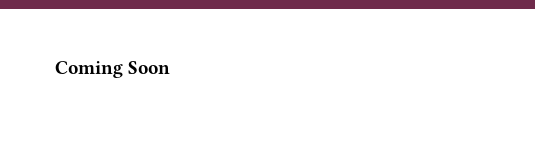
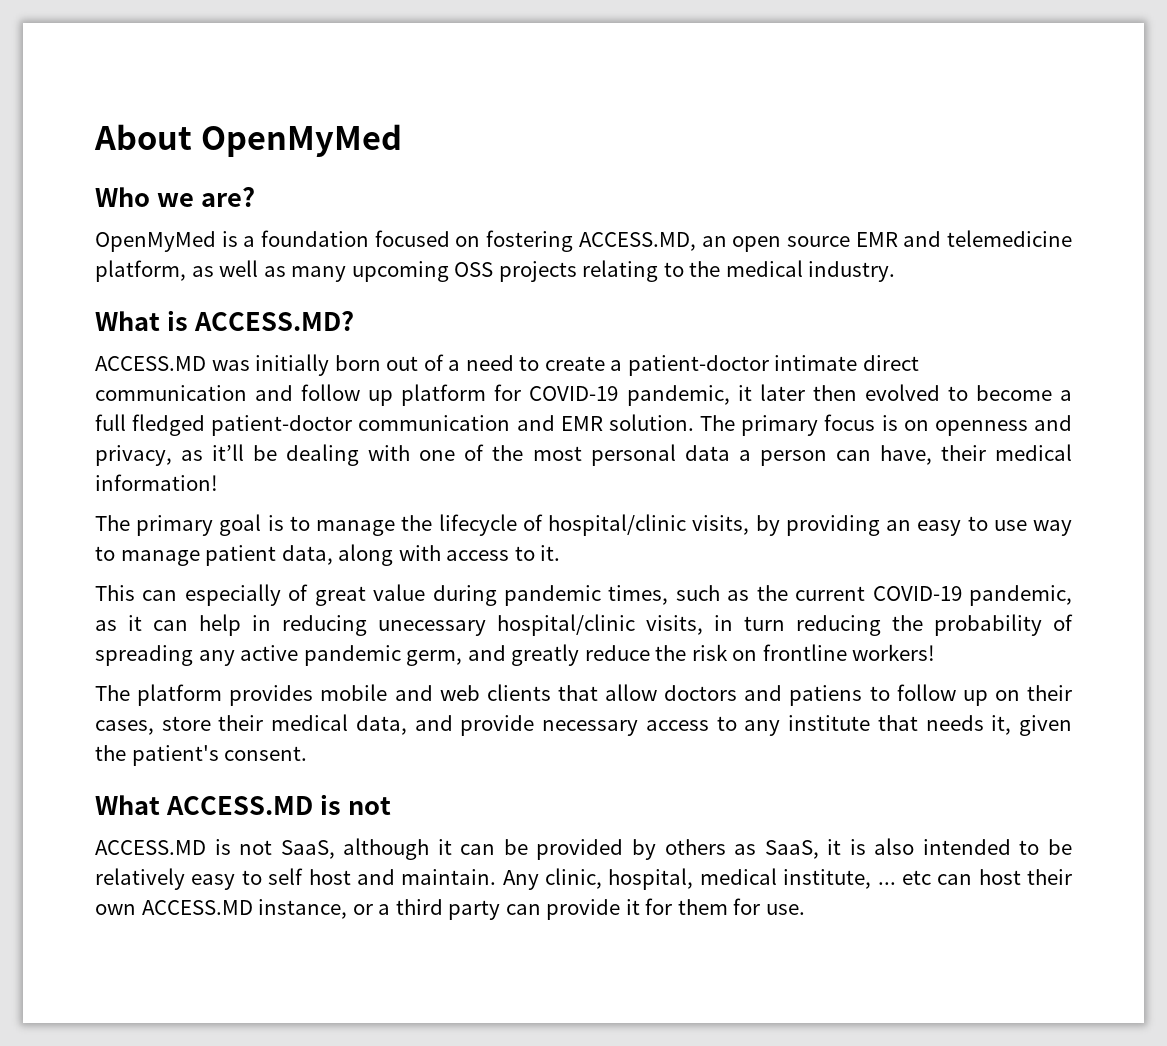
[55,61,171,78] Coming Soon -> [94,124,402,157] [95,186,255,207] [95,230,1073,252] [95,260,896,282] [95,310,354,331] [95,354,919,376] [95,384,1072,406] [95,414,1073,436] [95,444,1073,466] [95,474,218,491] [95,514,1073,536] [95,544,561,566] [95,584,1072,606] [95,614,1073,636] [95,644,936,666] [95,684,1072,706] [95,714,1073,736] [95,745,308,766] [95,794,391,815] [95,838,1072,860] [95,868,1072,890] [95,898,805,920] About OpenMyMed // Who we are? // OpenMyMed is a foundation focused on fostering ACCESS.MD, an open source EMR and telemedicine platform, as well as many upcoming OSS projects relating to the medical industry. // What is ACCESS.MD? // ACCESS.MD was initially born out of a need to create a patient-doctor intimate direct communication and follow up platform for COVID-19 pandemic, it later then evolved to become a full fledged patient-doctor communication and EMR solution. The primary focus is on openness and privacy, as it’ll be dealing with one of the most personal data a person can have, their medical information! // The primary goal is to manage the lifecycle of hospital/clinic visits, by providing an easy to use way to manage patient data, along with access to it. // This can especially of great value during pandemic times, such as the current COVID-19 pandemic, as it can help in reducing unecessary hospital/clinic visits, in turn reducing the probability of spreading any active pandemic germ, and greatly reduce the risk on frontline workers! // The platform provides mobile and web clients that allow doctors and patiens to follow up on their cases, store their medical data, and provide necessary access to any institute that needs it, given the patient's consent. // What ACCESS.MD is not // ACCESS.MD is not SaaS, although it can be provided by others as SaaS, it is also intended to be relatively easy to self host and maintain. Any clinic, hospital, medical institute, ... etc can host their own ACCESS.MD instance, or a third party can provide it for them for use.

